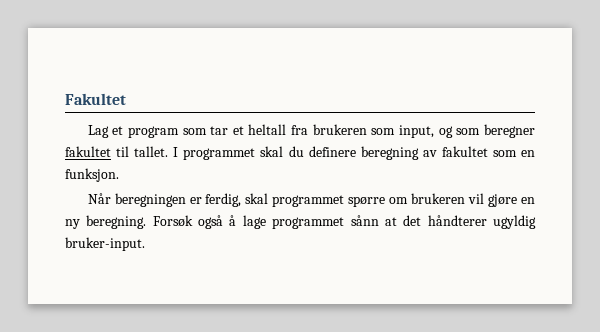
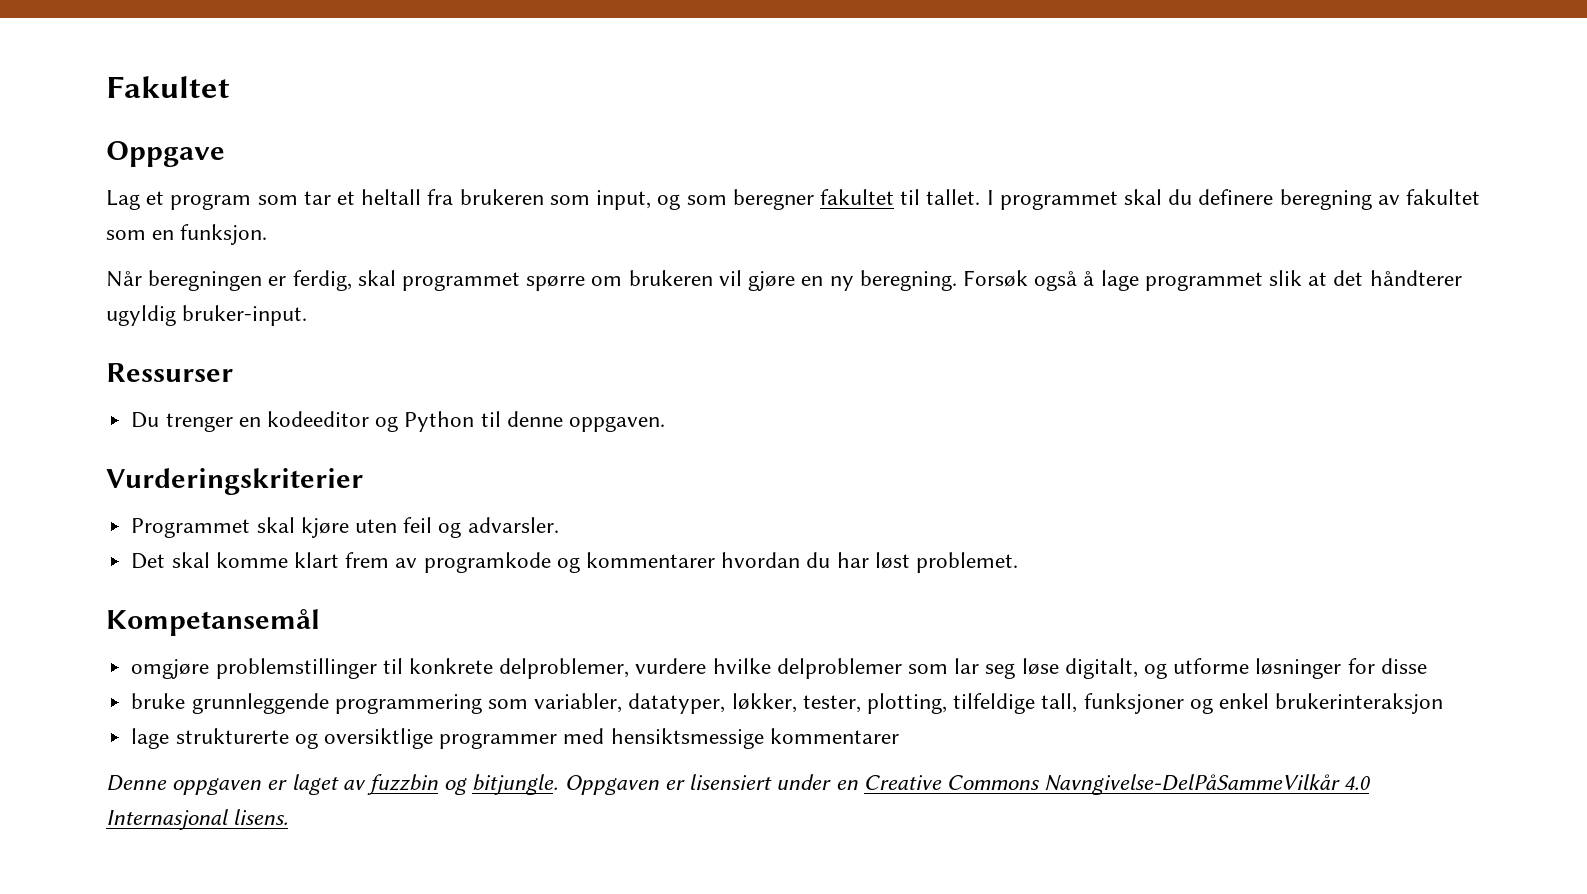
(126, 99) none -> [106,141,225,167] // Oppgave
[350,215,379,226] sånn -> [1268,270,1302,286] slik
(145, 244) none -> [106,363,233,382] [131,411,665,432] [106,468,363,495] [131,517,559,538] [131,552,1019,573] [106,609,320,636] [131,658,1427,679] [131,693,1444,714] [131,728,899,749] [106,774,1371,795] [106,809,289,830] // Ressurser // Du trenger en kodeeditor og Python til denne oppgaven. // Vurderingskriterier // Programmet skal kjøre uten feil og advarsler. // Det skal komme klart frem av programkode og kommentarer hvordan du har løst problemet. // Kompetansemål // omgjøre problemstillinger til konkrete delproblemer, vurdere hvilke delproblemer som lar seg løse digitalt, og utforme løsninger for disse // bruke grunnleggende programmering som variabler, datatyper, løkker, tester, plotting, tilfeldige tall, funksjoner og enkel brukerinteraksjon // lage strukturerte og oversiktlige programmer med hensiktsmessige kommentarer // Denne oppgaven er laget av fuzzbin og bitjungle. Oppgaven er lisensiert under en Creative Commons Navngivelse-DelPåSammeVilkår 4.0 Internasjonal lisens.

